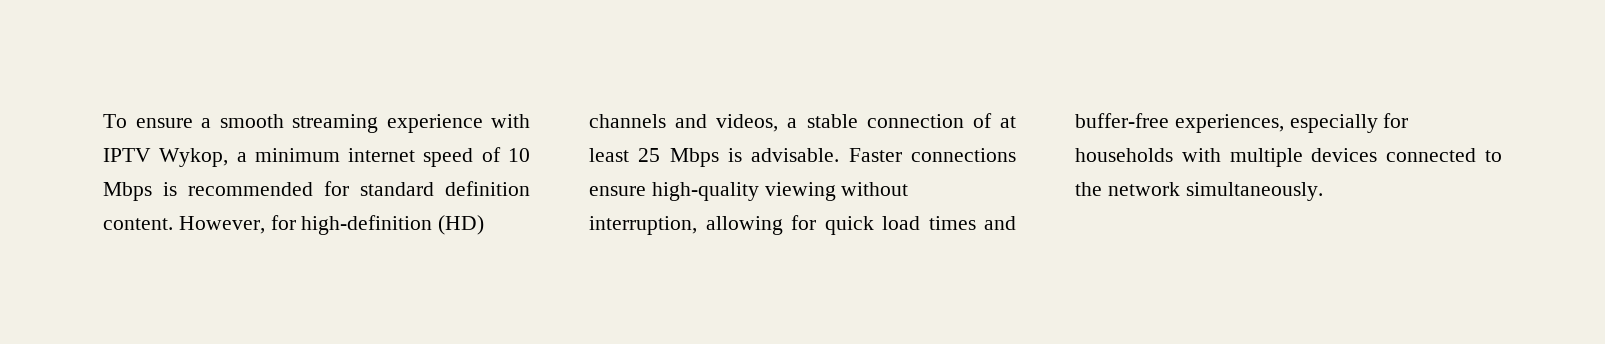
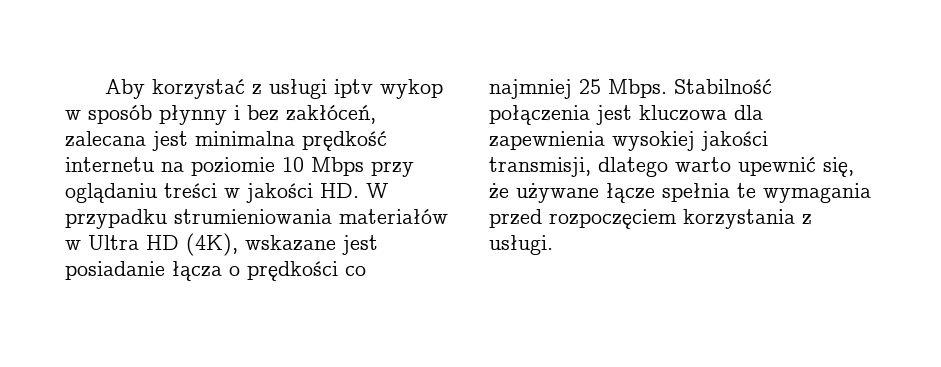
[103,114,530,133] [103,147,530,167] [103,181,530,201] [103,215,485,235] [589,113,1016,132] [589,148,1016,167] [589,182,909,201] [589,215,1016,235] [1075,113,1409,133] [1075,148,1502,167] [1075,182,1323,201] To ensure a smooth streaming experience with IPTV Wykop, a minimum internet speed of 10 Mbps is recommended for standard definition content. However, for high-definition (HD) channels and videos, a stable connection of at least 25 Mbps is advisable. Faster connections ensure high-quality viewing without interruption, allowing for quick load times and buffer-free experiences, especially for households with multiple devices connected to the network simultaneously. -> [105,79,444,99] [65,105,376,125] [65,131,387,151] [65,157,414,177] [65,183,388,203] [65,209,448,229] [65,233,378,256] [65,261,366,281] [489,79,772,99] [489,105,763,125] [489,131,768,151] [489,157,854,177] [489,183,871,203] [489,209,812,229] [489,235,553,255] Aby korzystać z usługi iptv wykop w sposób płynny i bez zakłóceń, zalecana jest minimalna prędkość internetu na poziomie 10 Mbps przy oglądaniu treści w jakości HD. W przypadku strumieniowania materiałów w Ultra HD (4K), wskazane jest posiadanie łącza o prędkości co najmniej 25 Mbps. Stabilność połączenia jest kluczowa dla zapewnienia wysokiej jakości transmisji, dlatego warto upewnić się, że używane łącze spełnia te wymagania przed rozpoczęciem korzystania z usługi.

